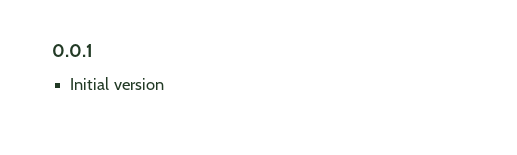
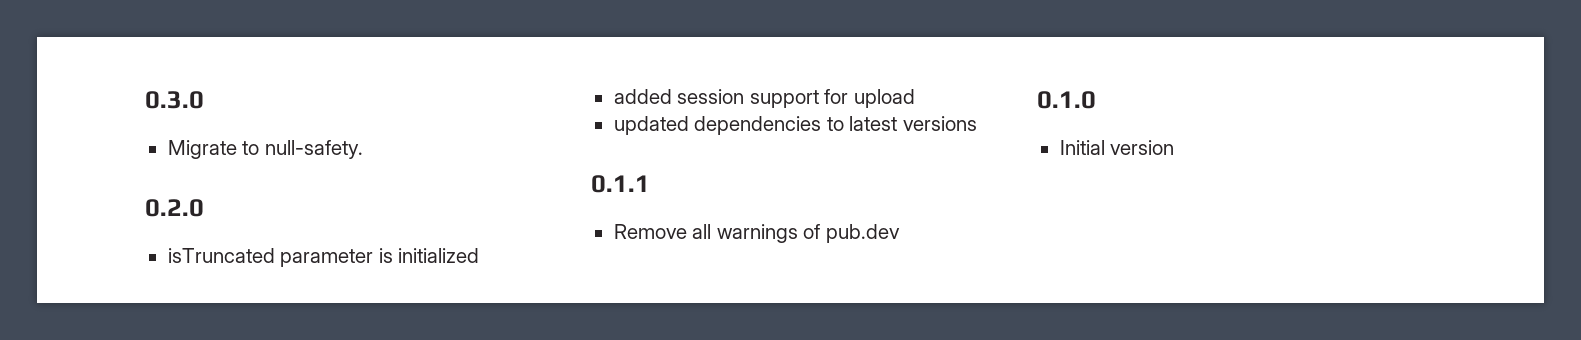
[52,44,93,57] 0.0.1 -> [145,91,204,109] [167,140,363,159] [145,199,204,217] [167,248,480,267] [613,89,915,108] [613,116,977,135] [591,175,650,193] [613,224,900,243] [1037,91,1096,109] 0.3.0 // Migrate to null-safety. // 0.2.0 // isTruncated parameter is initialized // added session support for upload // updated dependencies to latest versions // 0.1.1 // Remove all warnings of pub.dev // 0.1.0

